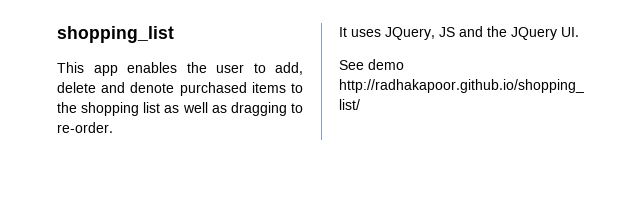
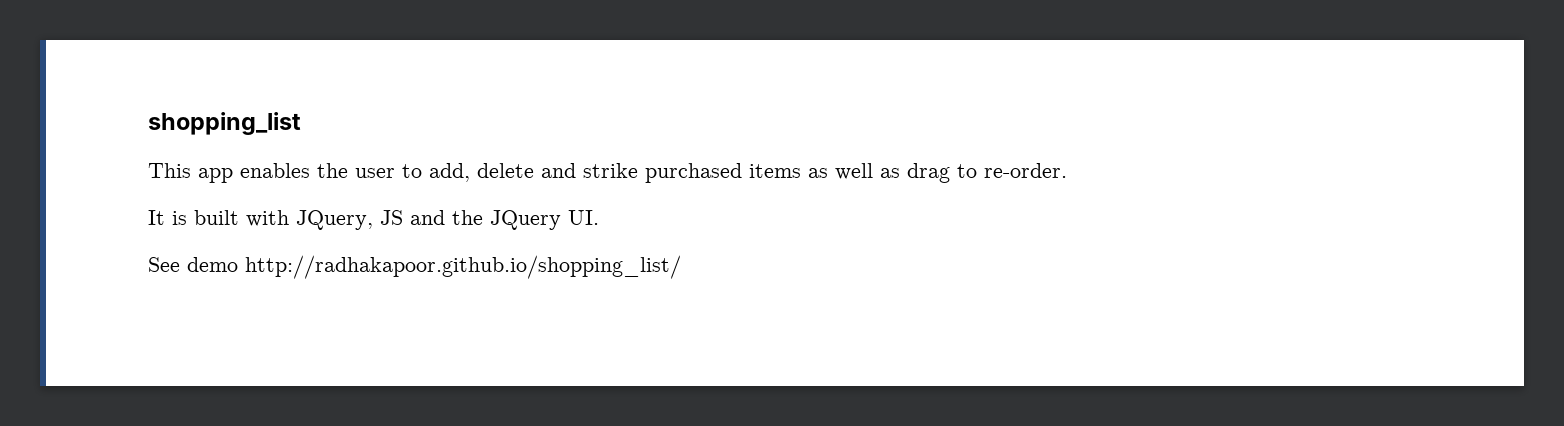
[130,82,175,93] denote -> [583,163,638,178] strike
[291,83,303,93] [57,102,161,116] to the shopping list -> (801, 171) none
[230,102,287,116] dragging -> [907,163,950,183] drag
[351,29,381,37] uses -> [172,210,289,227] is built with

